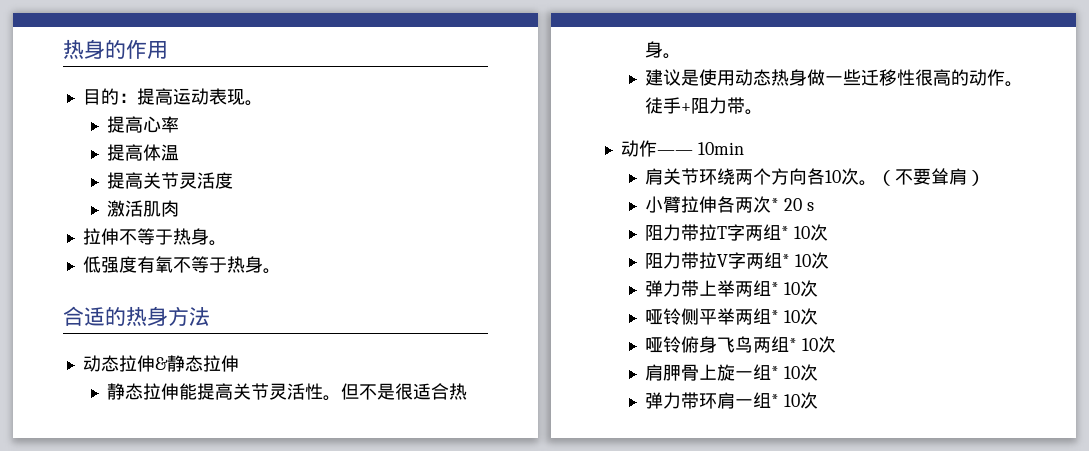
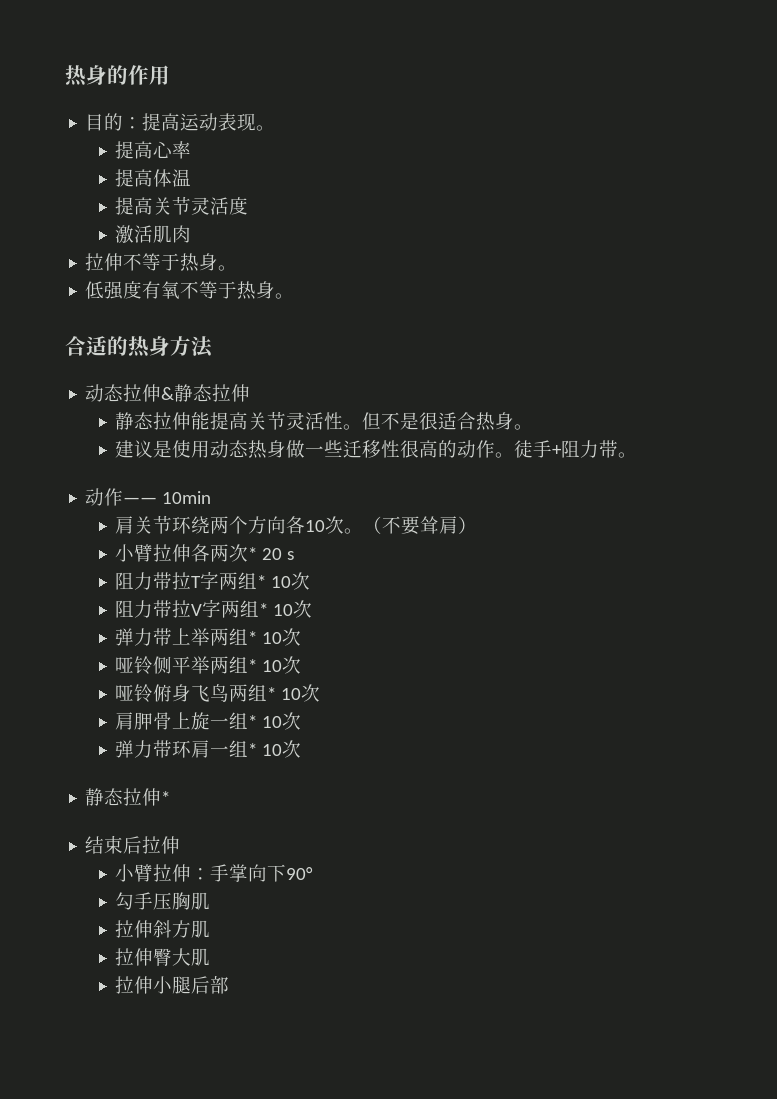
(818, 400) none -> [85,788,171,806] [85,835,181,854] [115,864,314,882] [115,892,211,910] [115,920,211,938] [115,948,211,966] [115,976,230,994] // 静态拉伸* // 结束后拉伸 // 小臂拉伸：手掌向下90° // 勾手压胸肌 // 拉伸斜方肌 // 拉伸臀大肌 // 拉伸小腿后部

